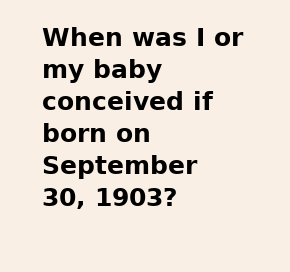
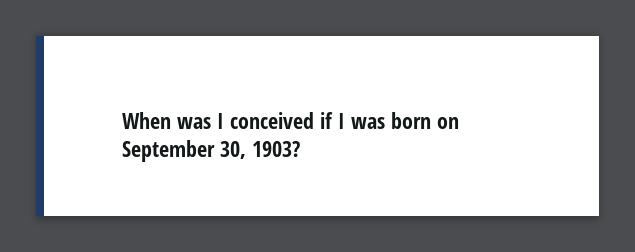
[214,32,244,46] [42,59,162,83] [42,91,214,110] or my baby conceived if -> [229,112,385,129] conceived if I was

